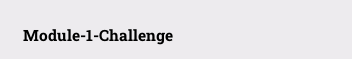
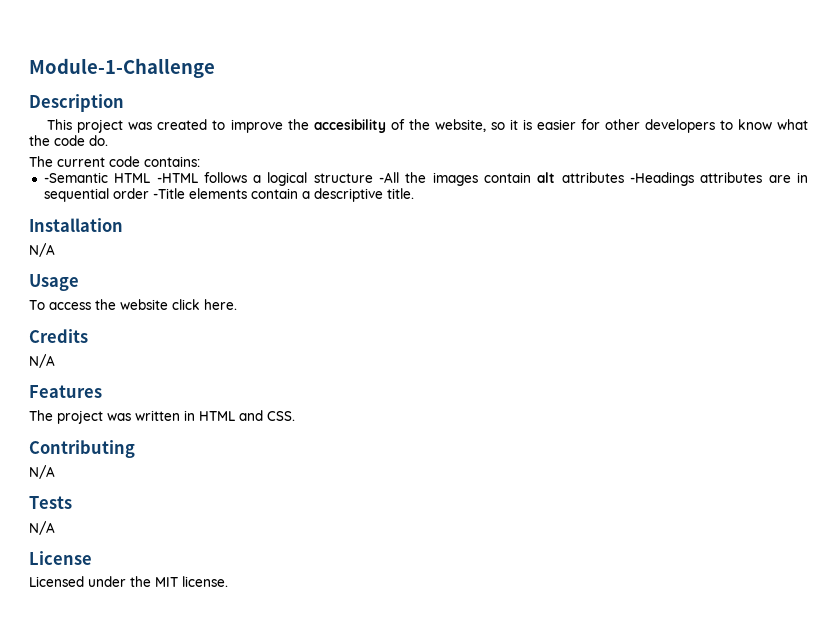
(173, 37) none -> [29,94,124,112] [47,119,808,133] [29,135,108,146] [29,156,200,167] [43,172,808,186] [43,188,414,202] [29,218,123,232] [29,243,55,257] [29,274,79,291] [29,299,237,310] [29,329,88,343] [29,354,55,368] [29,385,102,398] [29,410,295,424] [29,440,135,458] [29,465,55,479] [29,496,72,509] [29,521,55,535] [29,551,92,565] [29,576,228,587] // Description // This project was created to improve the accesibility of the website, so it is easier for other developers to know what the code do. // The current code contains: // -Semantic HTML -HTML follows a logical structure -All the images contain alt attributes -Headings attributes are in sequential order -Title elements contain a descriptive title. // Installation // N/A // Usage // To access the website click here. // Credits // N/A // Features // The project was written in HTML and CSS. // Contributing // N/A // Tests // N/A // License // Licensed under the MIT license.

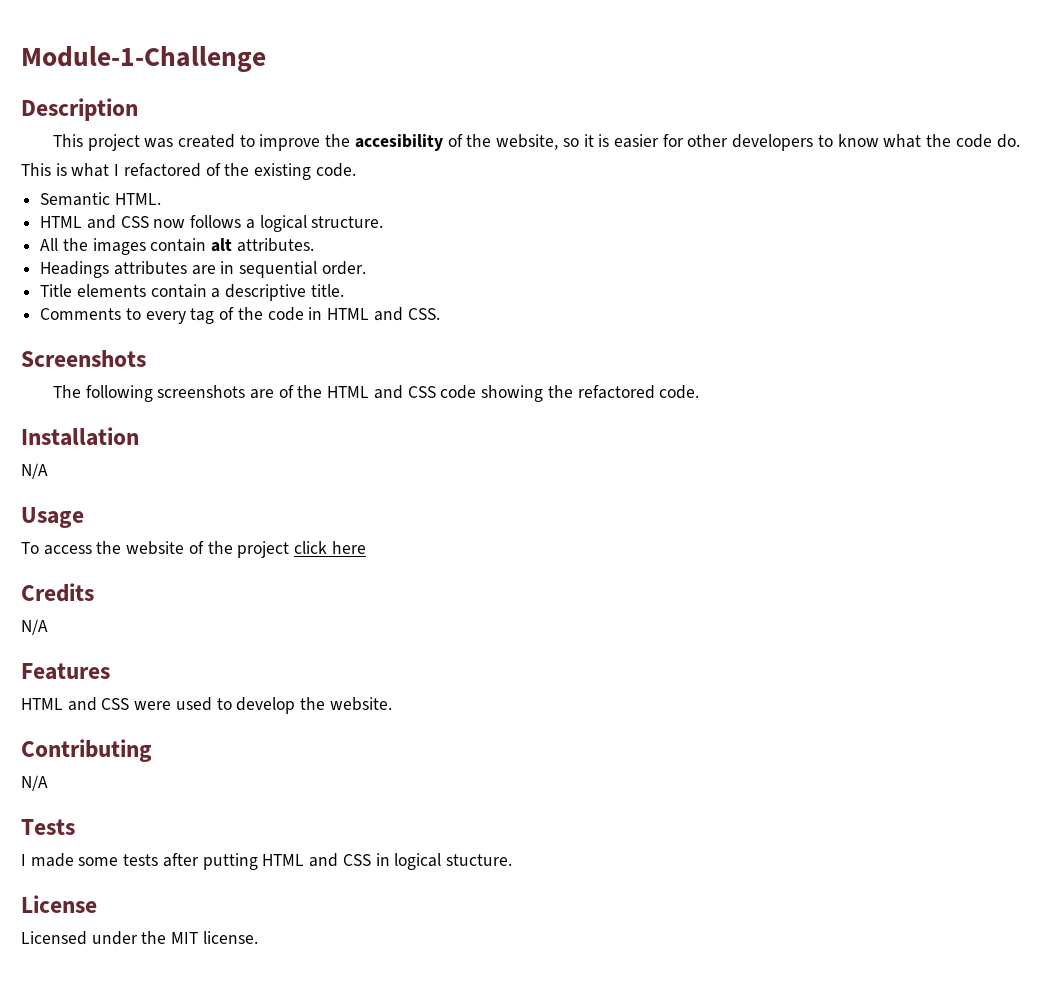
[29,156,200,167] [43,172,198,183] The current code contains: // -Semantic HTML -HTML -> [21,163,356,180] [40,192,161,206] [40,215,186,229] This is what I refactored of the existing code. // Semantic HTML. // HTML and CSS now
[313,172,400,183] structure -All -> [311,216,384,228] [40,238,59,251] structure. // All
[561,172,695,186] attributes -Headings -> [236,238,314,252] [40,261,110,278] attributes. // Headings
[112,188,185,199] order -Title -> [321,261,366,275] [40,284,73,297] order. // Title
(414, 193) none -> [40,307,440,324] [21,350,146,367] [52,385,700,402] // Comments to every tag of the code in HTML and CSS. // Screenshots // The following screenshots are of the HTML and CSS code showing the refactored code.
[172,299,237,310] [29,329,88,343] [29,354,55,368] [29,385,102,398] [29,410,295,424] [29,440,135,458] [29,465,55,479] [29,496,72,509] [29,521,55,535] click here. // Credits // N/A // Features // The project was written in HTML and CSS. // Contributing // N/A // Tests // N/A -> [188,541,366,558] [21,583,94,602] [21,619,48,635] [21,663,110,680] [21,697,392,714] [21,739,152,762] [21,775,48,791] [21,819,75,835] [21,853,512,870] of the project click here // Credits // N/A // Features // HTML and CSS were used to develop the website. // Contributing // N/A // Tests // I made some tests after putting HTML and CSS in logical stucture.

